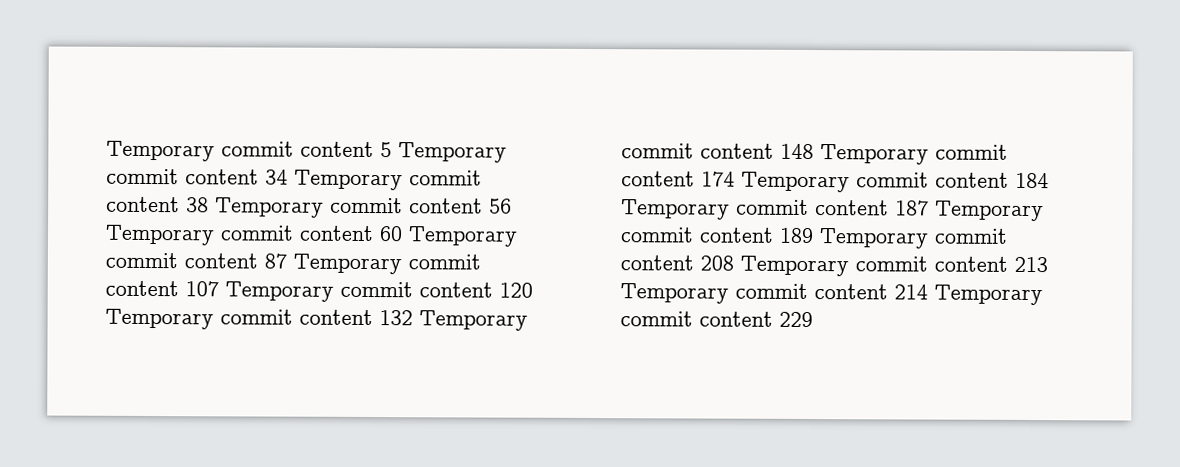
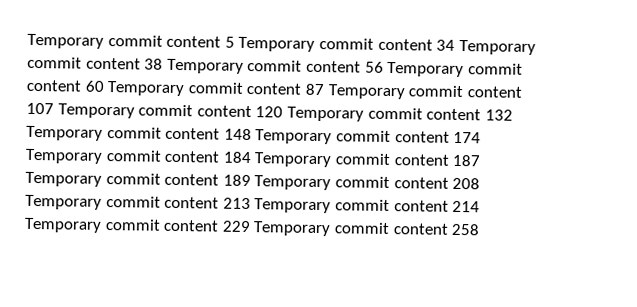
(813, 319) none -> [253,221,481,237] Temporary commit content 258

